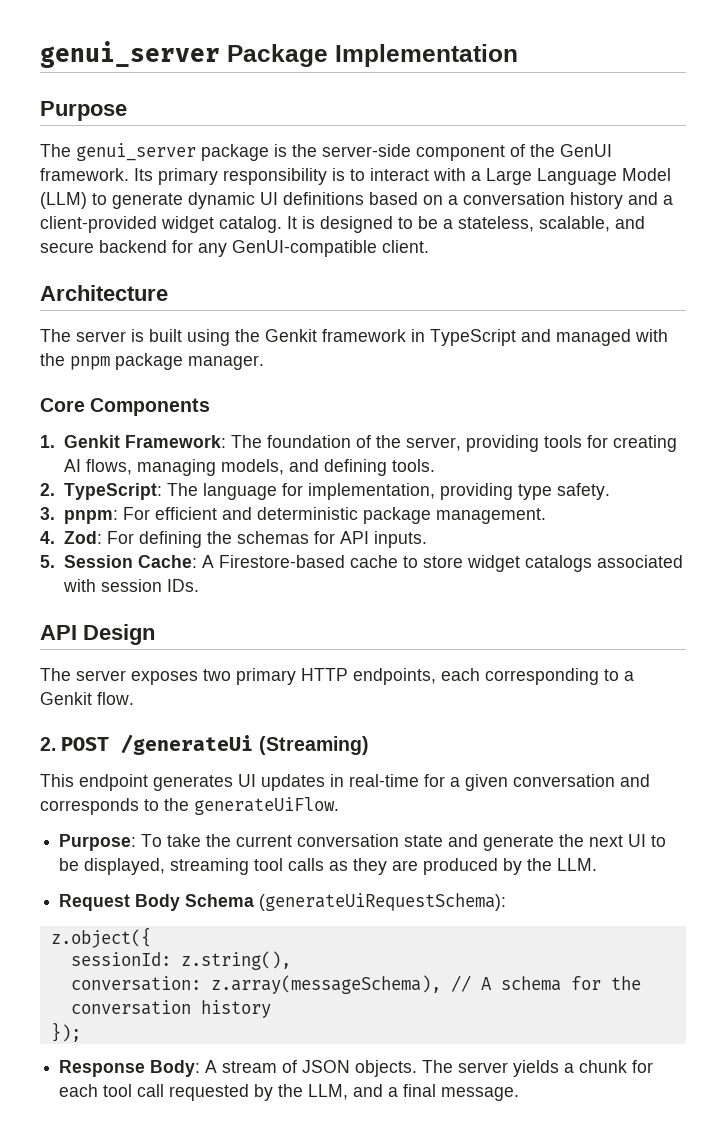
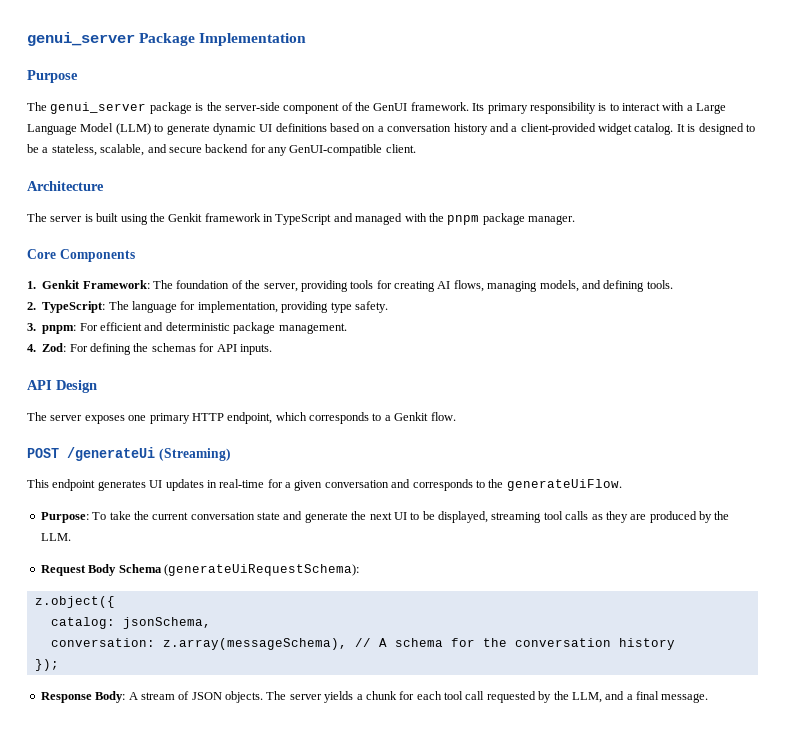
[40,555,683,572] [62,579,199,592] // 5. Session Cache: A Firestore-based cache to store widget catalogs associated with session IDs. -> (272, 349) none
[203,669,231,681] two -> [128,415,147,421] one
[353,668,599,685] endpoints, each corresponding -> [227,412,369,424] endpoint, which corresponds
[40,737,56,751] 2. -> (456, 416) none
[70,951,291,970] sessionId: z.string(), -> [50,617,211,629] catalog: jsonSchema,

